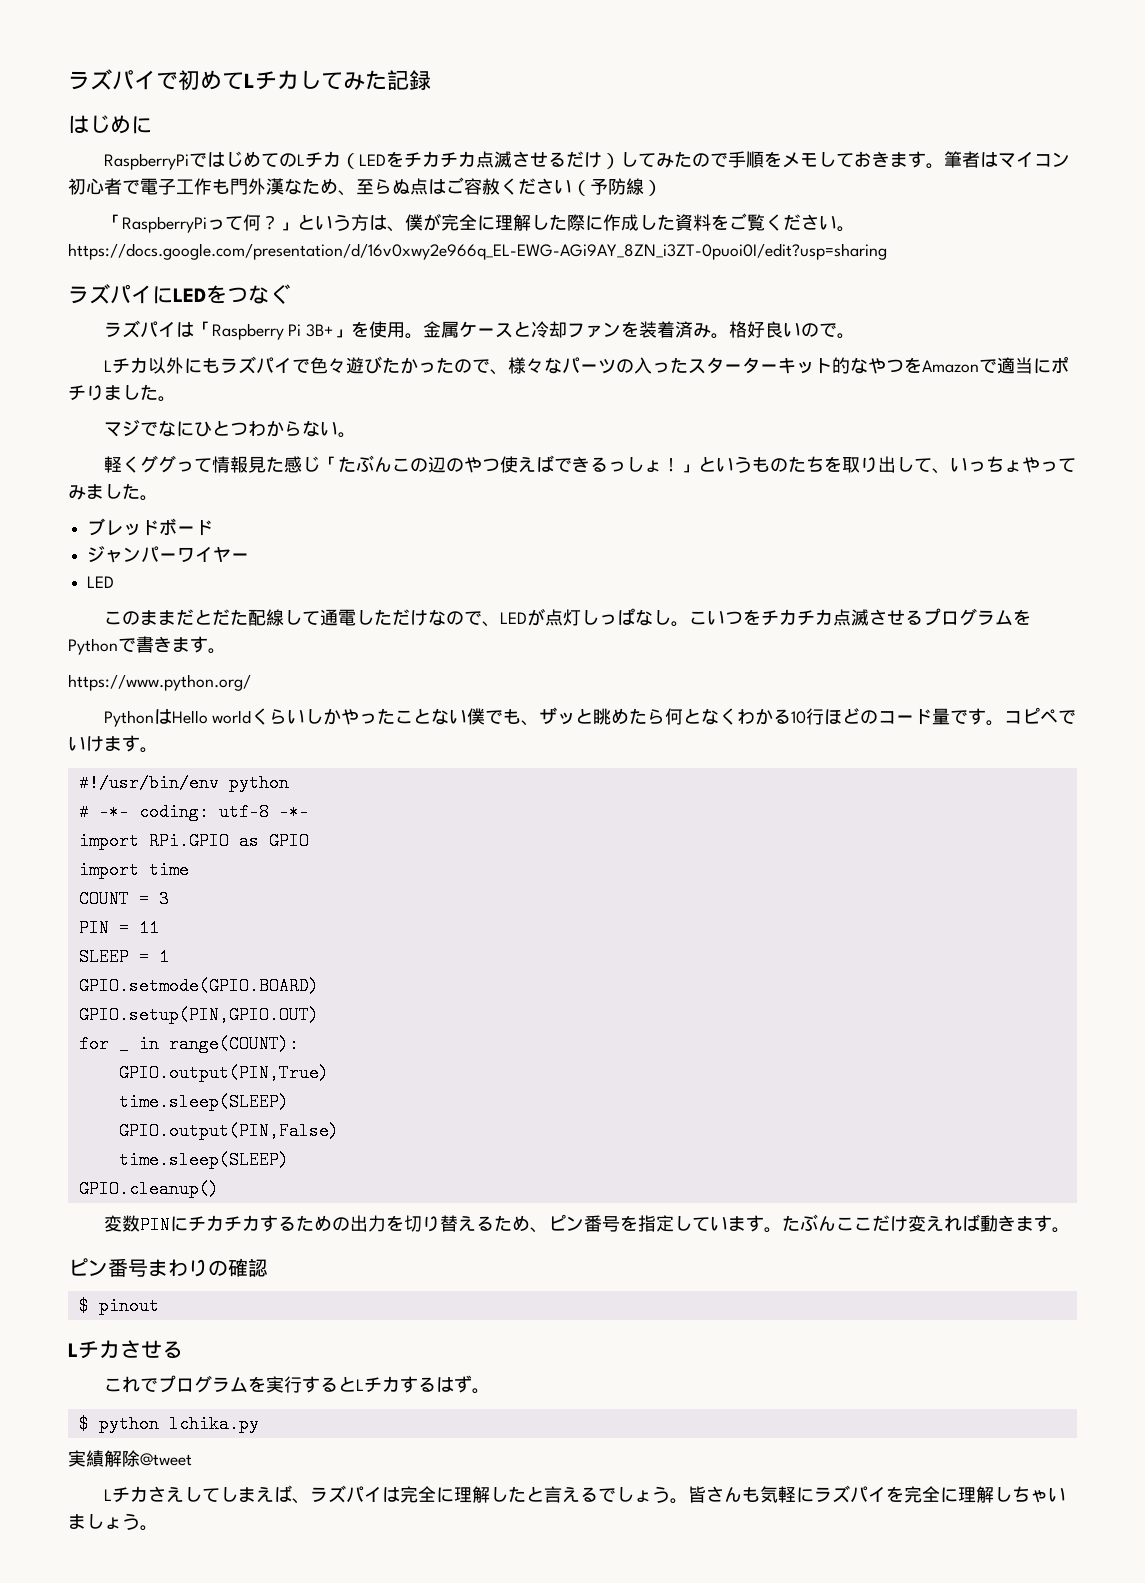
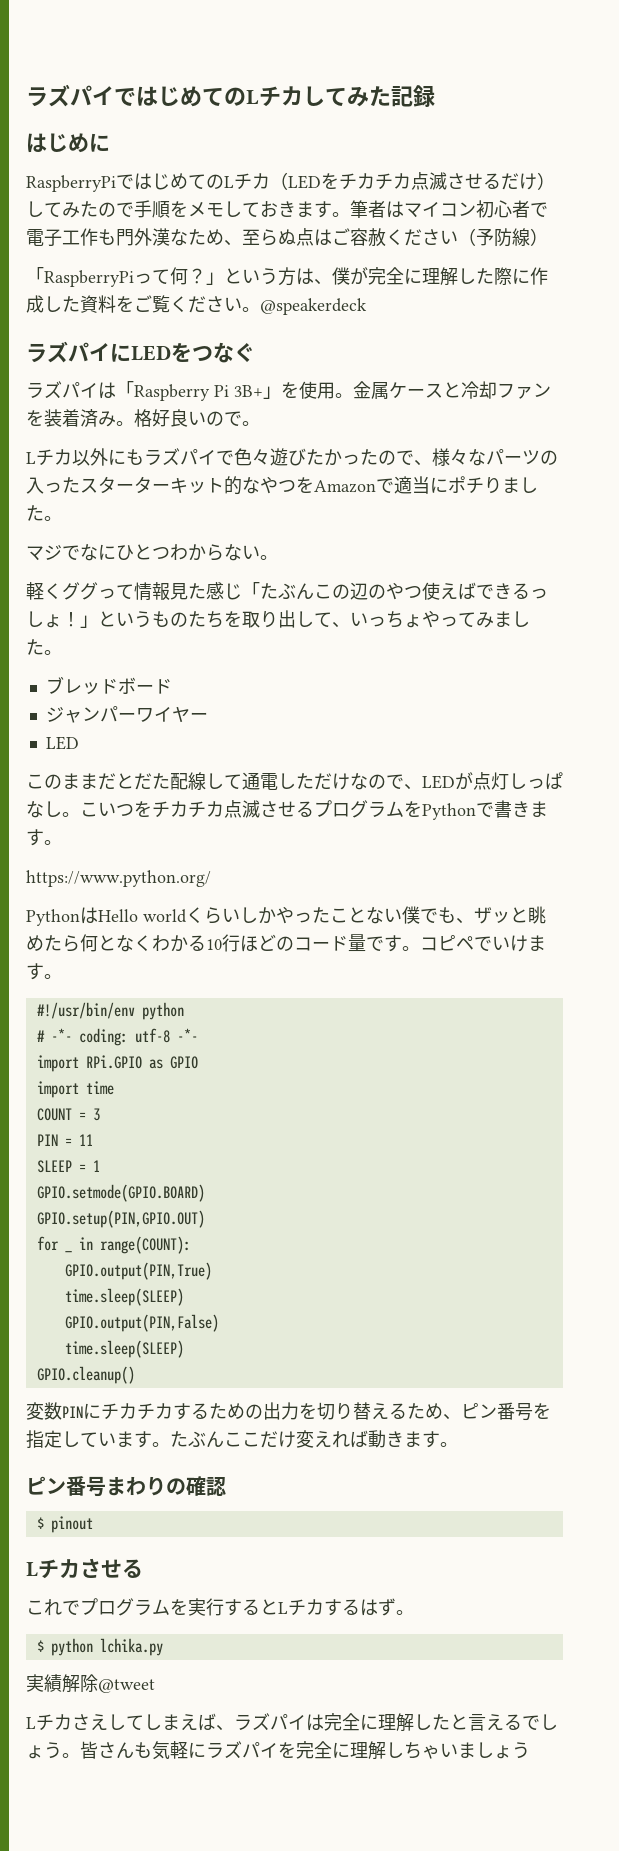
[68,69,244,91] ラズパイで初めて -> [26,84,246,107] ラズパイではじめての
[68,243,887,260] https://docs.google.com/presentation/d/16v0xwy2e966q_EL-EWG-AGi9AY_8ZN_i3ZT-0puoi0I/edit?usp=sharing -> [260,298,367,315] @speakerdeck
[140,1525,158,1531] 。 -> (530, 1750) none

